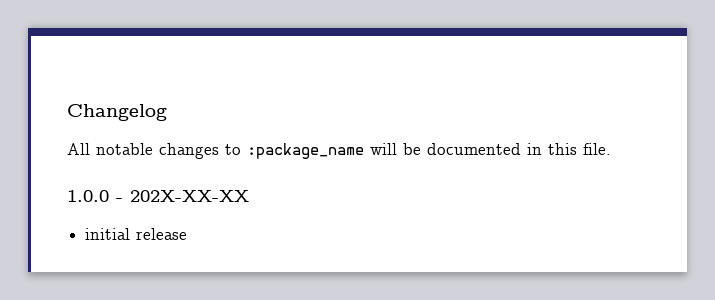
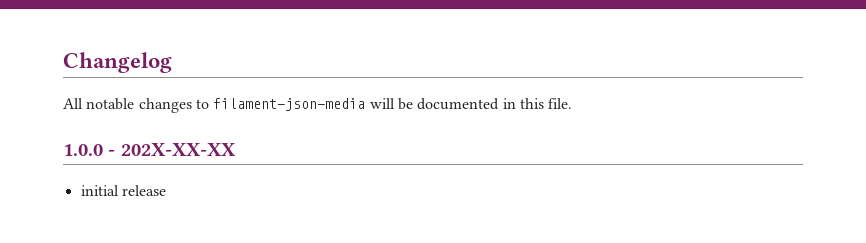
[247,143,364,159] :package_name -> [213,98,366,111] filament-json-media

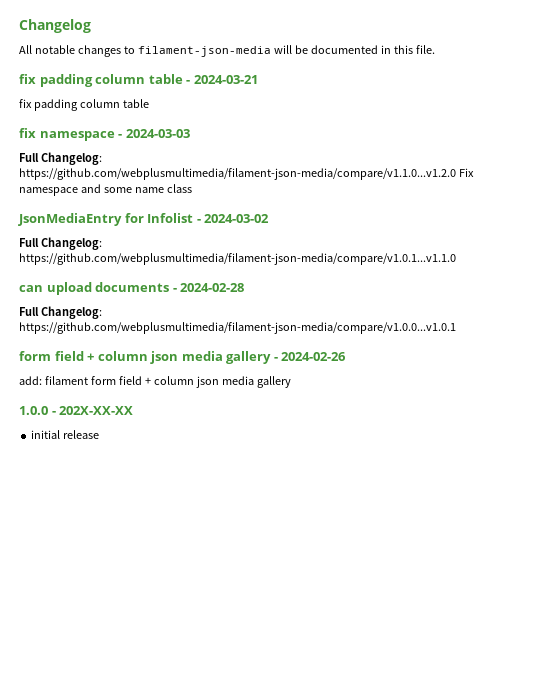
(573, 103) none -> [19,74,258,87] [19,99,149,111] [19,128,190,141] [19,152,102,165] [19,168,474,180] [19,184,192,196] [18,213,270,226] [19,237,102,250] [19,253,456,265] [19,282,245,295] [19,306,102,319] [19,322,456,334] [19,351,347,364] [19,376,291,388] // fix padding column table - 2024-03-21 // fix padding column table // fix namespace - 2024-03-03 // Full Changelog: https://github.com/webplusmultimedia/filament-json-media/compare/v1.1.0...v1.2.0 Fix namespace and some name class // JsonMediaEntry for Infolist - 2024-03-02 // Full Changelog: https://github.com/webplusmultimedia/filament-json-media/compare/v1.0.1...v1.1.0 // can upload documents - 2024-02-28 // Full Changelog: https://github.com/webplusmultimedia/filament-json-media/compare/v1.0.0...v1.0.1 // form field + column json media gallery - 2024-02-26 // add: filament form field + column json media gallery

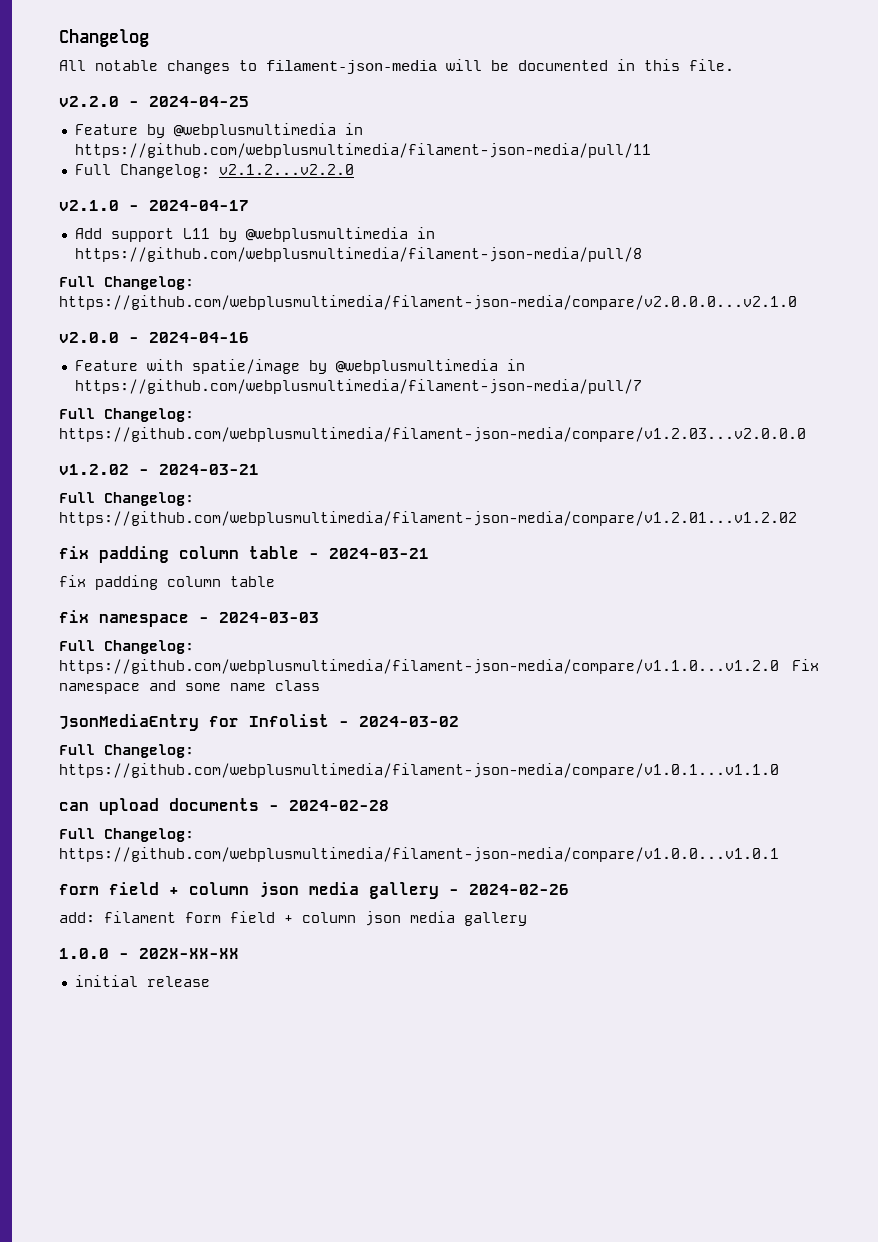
(435, 49) none -> [59,96,249,107] [74,123,363,138] [74,143,651,158] [74,164,354,178] [59,200,249,211] [74,227,435,242] [74,247,642,262] [59,276,194,290] [59,295,797,310] [59,332,249,343] [74,359,525,374] [74,379,642,394] [59,408,194,422] [59,427,806,442] [59,464,259,475] [59,492,194,506] [59,511,797,526] // v2.2.0 - 2024-04-25 // Feature by @webplusmultimedia in https://github.com/webplusmultimedia/filament-json-media/pull/11 // Full Changelog: v2.1.2...v2.2.0 // v2.1.0 - 2024-04-17 // Add support L11 by @webplusmultimedia in https://github.com/webplusmultimedia/filament-json-media/pull/8 // Full Changelog: https://github.com/webplusmultimedia/filament-json-media/compare/v2.0.0.0...v2.1.0 // v2.0.0 - 2024-04-16 // Feature with spatie/image by @webplusmultimedia in https://github.com/webplusmultimedia/filament-json-media/pull/7 // Full Changelog: https://github.com/webplusmultimedia/filament-json-media/compare/v1.2.03...v2.0.0.0 // v1.2.02 - 2024-03-21 // Full Changelog: https://github.com/webplusmultimedia/filament-json-media/compare/v1.2.01...v1.2.02

